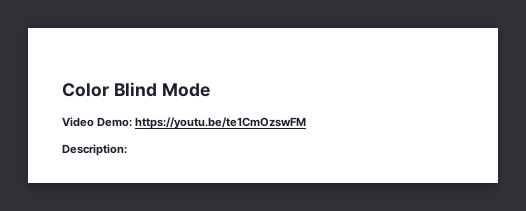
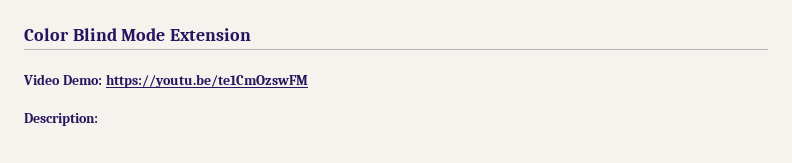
(210, 90) none -> [170,28,252,41] Extension

